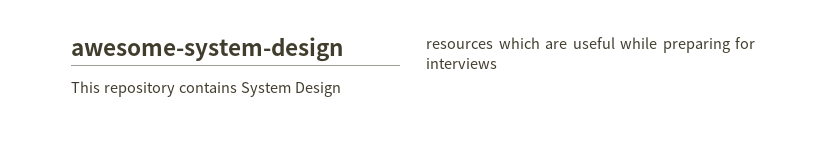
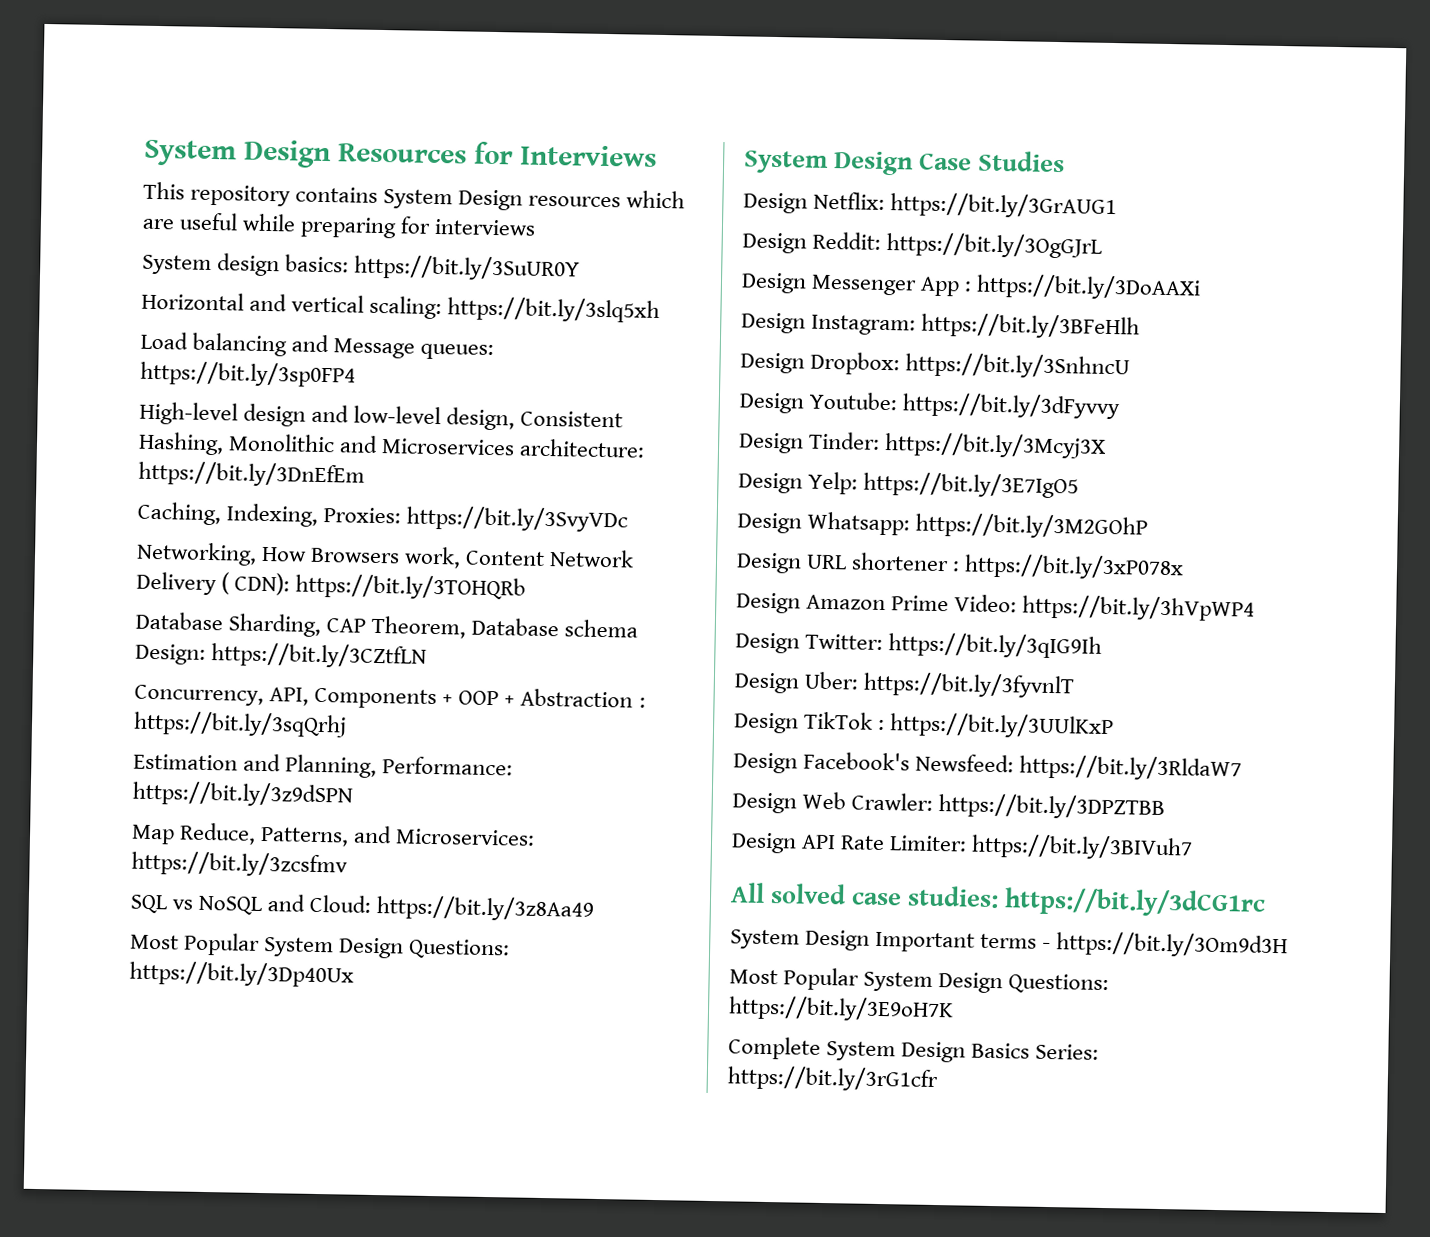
[71,37,343,62] awesome-system-design -> [143,139,657,169] System Design Resources for Interviews
(497, 63) none -> [142,253,581,282] [141,291,661,323] [140,331,495,361] [140,360,356,388] [139,401,624,431] [138,431,646,458] [138,460,365,488] [137,501,629,533] [136,541,635,569] [136,571,527,601] [135,611,639,639] [135,642,428,669] [134,684,646,710] [133,710,347,738] [133,753,514,779] [132,780,353,808] [131,822,536,847] [131,850,348,878] [130,894,595,922] [130,932,511,960] [129,960,354,988] [743,150,1066,176] [743,191,1118,220] [742,231,1103,259] [741,272,1202,301] [741,312,1141,340] [740,351,1131,380] [739,391,1122,420] [738,431,1107,459] [738,471,1080,499] [737,511,1149,540] [736,552,1185,581] [736,592,1256,622] [735,632,1103,659] [734,671,1076,699] [733,711,1115,740] [733,751,1243,782] [732,791,1166,821] [731,832,1194,861] [730,882,1267,918] [730,929,1289,959] [729,967,1110,995] [728,995,954,1023] [728,1036,1100,1063] [727,1065,939,1093] // System design basics: https://bit.ly/3SuUR0Y // Horizontal and vertical scaling: https://bit.ly/3slq5xh // Load balancing and Message queues: https://bit.ly/3sp0FP4 // High-level design and low-level design, Consistent Hashing, Monolithic and Microservices architecture: https://bit.ly/3DnEfEm // Caching, Indexing, Proxies: https://bit.ly/3SvyVDc // Networking, How Browsers work, Content Network Delivery ( CDN): https://bit.ly/3TOHQRb // Database Sharding, CAP Theorem, Database schema Design: https://bit.ly/3CZtfLN // Concurrency, API, Components + OOP + Abstraction : https://bit.ly/3sqQrhj // Estimation and Planning, Performance: https://bit.ly/3z9dSPN // Map Reduce, Patterns, and Microservices: https://bit.ly/3zcsfmv // SQL vs NoSQL and Cloud: https://bit.ly/3z8Aa49 // Most Popular System Design Questions: https://bit.ly/3Dp40Ux // System Design Case Studies // Design Netflix: https://bit.ly/3GrAUG1 // Design Reddit: https://bit.ly/3OgGJrL // Design Messenger App : https://bit.ly/3DoAAXi // Design Instagram: https://bit.ly/3BFeHlh // Design Dropbox: https://bit.ly/3SnhncU // Design Youtube: https://bit.ly/3dFyvvy // Design Tinder: https://bit.ly/3Mcyj3X // Design Yelp: https://bit.ly/3E7IgO5 // Design Whatsapp: https://bit.ly/3M2GOhP // Design URL shortener : https://bit.ly/3xP078x // Design Amazon Prime Video: https://bit.ly/3hVpWP4 // Design Twitter: https://bit.ly/3qIG9Ih // Design Uber: https://bit.ly/3fyvnlT // Design TikTok : https://bit.ly/3UUlKxP // Design Facebook's Newsfeed: https://bit.ly/3RldaW7 // Design Web Crawler: https://bit.ly/3DPZTBB // Design API Rate Limiter: https://bit.ly/3BIVuh7 // All solved case studies: https://bit.ly/3dCG1rc // System Design Important terms - https://bit.ly/3Om9d3H // Most Popular System Design Questions: https://bit.ly/3E9oH7K // Complete System Design Basics Series: https://bit.ly/3rG1cfr

